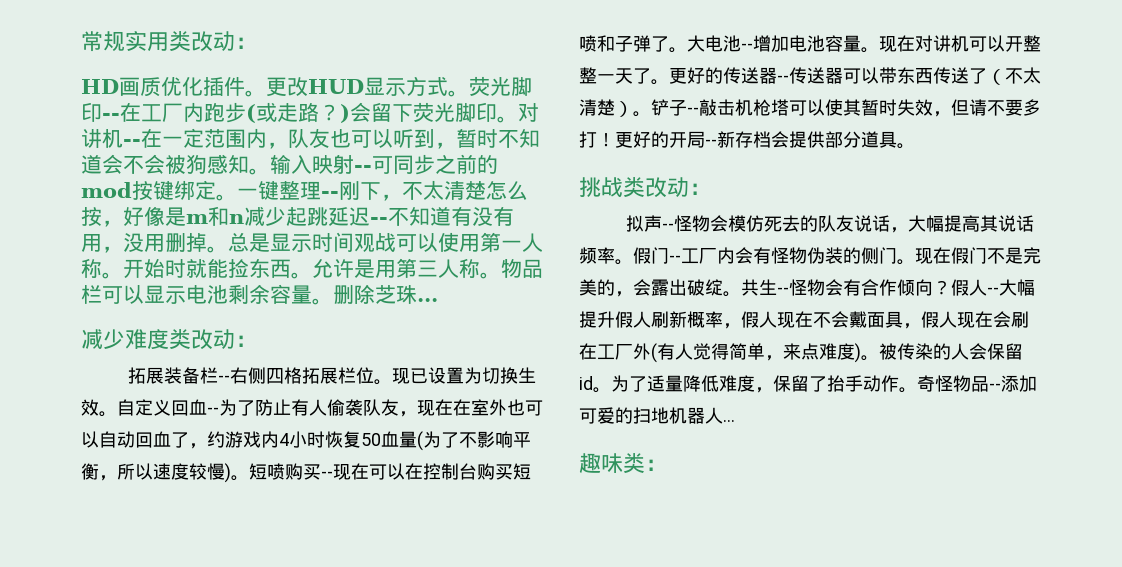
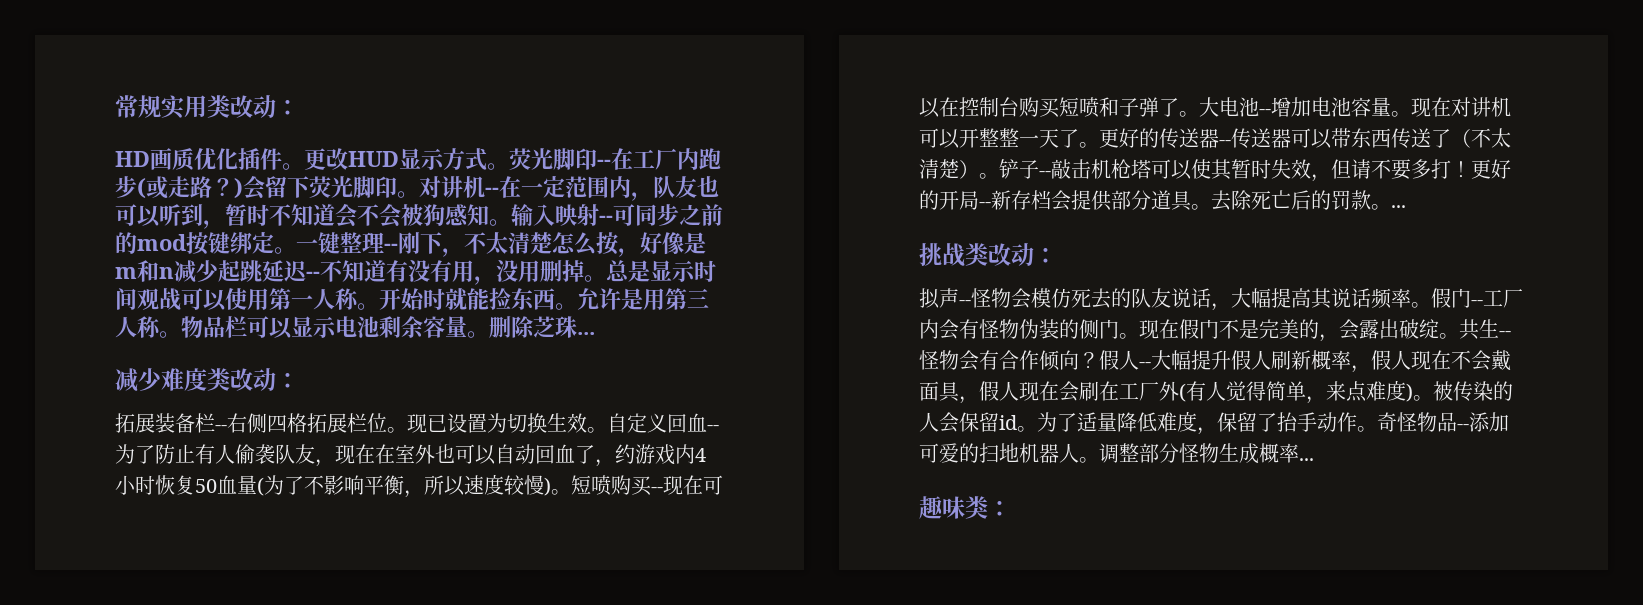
(915, 146) none -> [1211,190,1406,211] 去除死亡后的罚款。...
(723, 415) none -> [1079,443,1299,464] 。调整部分怪物生成概率

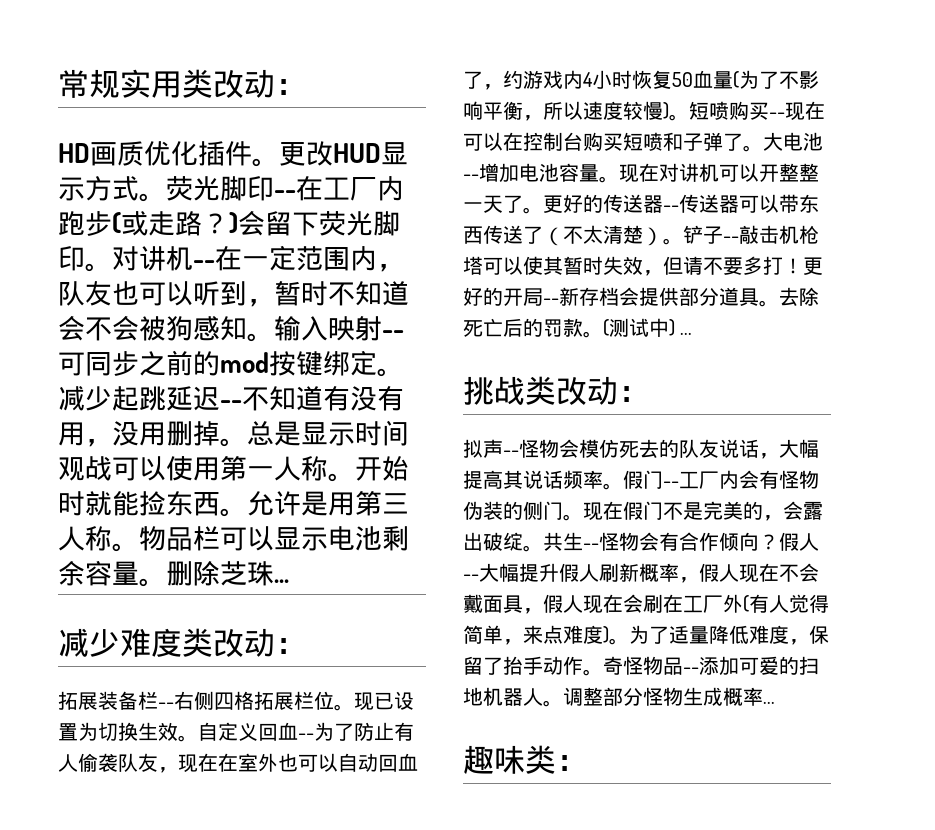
[296,232,706,257] [115,260,174,282] 一键整理--刚下，不太清楚怎么按，好像是m和n -> (404, 372) none
(1391, 207) none -> [603,318,675,337] (测试中)
[1433,381,1513,401] [919,412,1037,433] 被传染的人会保留id。 -> (629, 641) none

